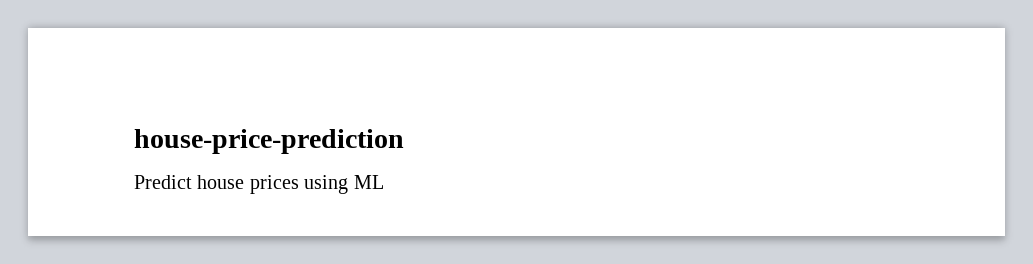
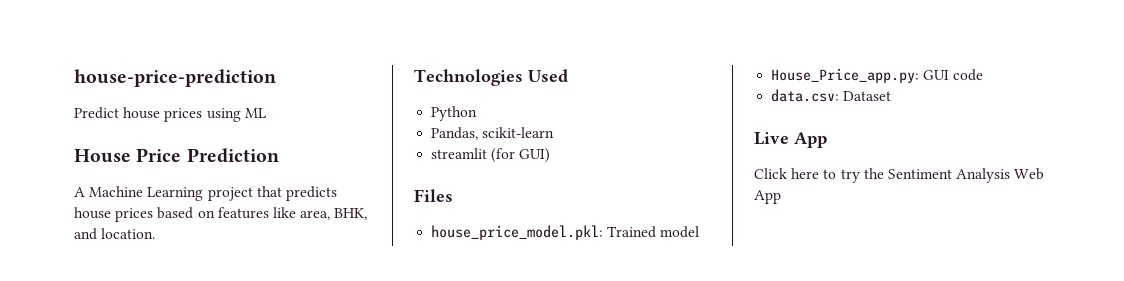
(384, 182) none -> [74,148,279,163] [74,186,337,201] [74,207,368,222] [74,228,156,240] [414,69,568,86] [431,106,478,121] [431,127,555,140] [431,148,551,163] [414,189,453,202] [431,225,700,240] [771,68,984,83] [771,89,892,102] [754,132,827,148] [754,168,1045,183] [754,190,781,204] // House Price Prediction // A Machine Learning project that predicts house prices based on features like area, BHK, and location. // Technologies Used // Python // Pandas, scikit-learn // streamlit (for GUI) // Files // house_price_model.pkl: Trained model // House_Price_app.py: GUI code // data.csv: Dataset // Live App // Click here to try the Sentiment Analysis Web App

